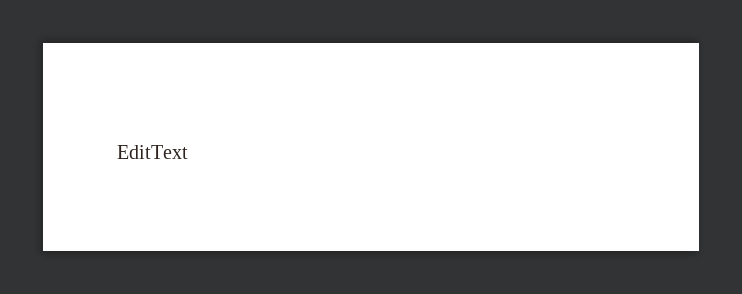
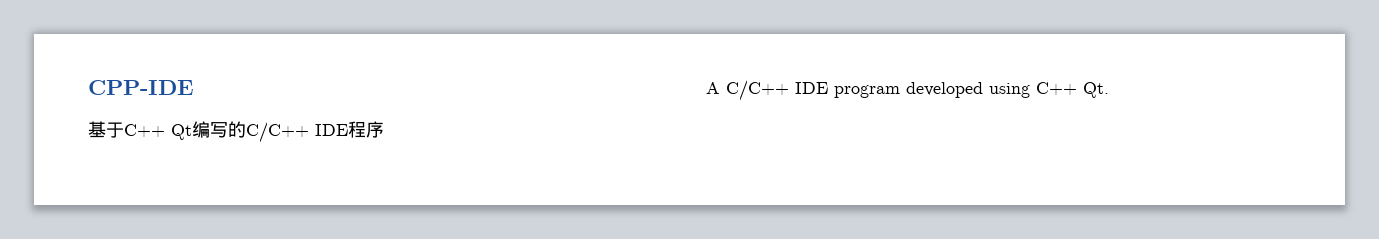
[117,145,188,159] EditText -> [88,80,194,95] [88,121,384,143] [706,80,1109,101] CPP-IDE // 基于C++ Qt编写的C/C++ IDE程序 // A C/C++ IDE program developed using C++ Qt.

